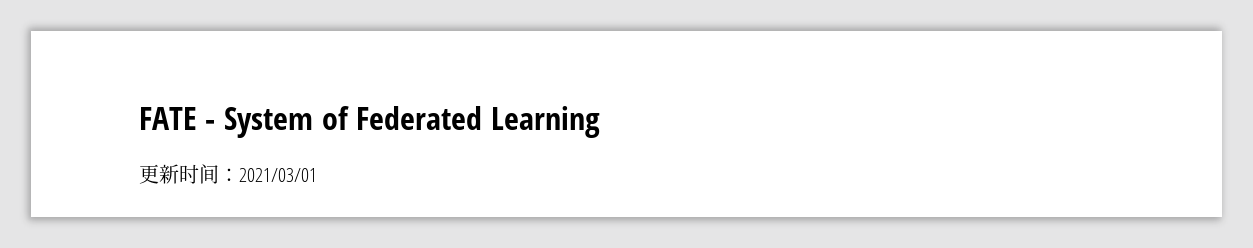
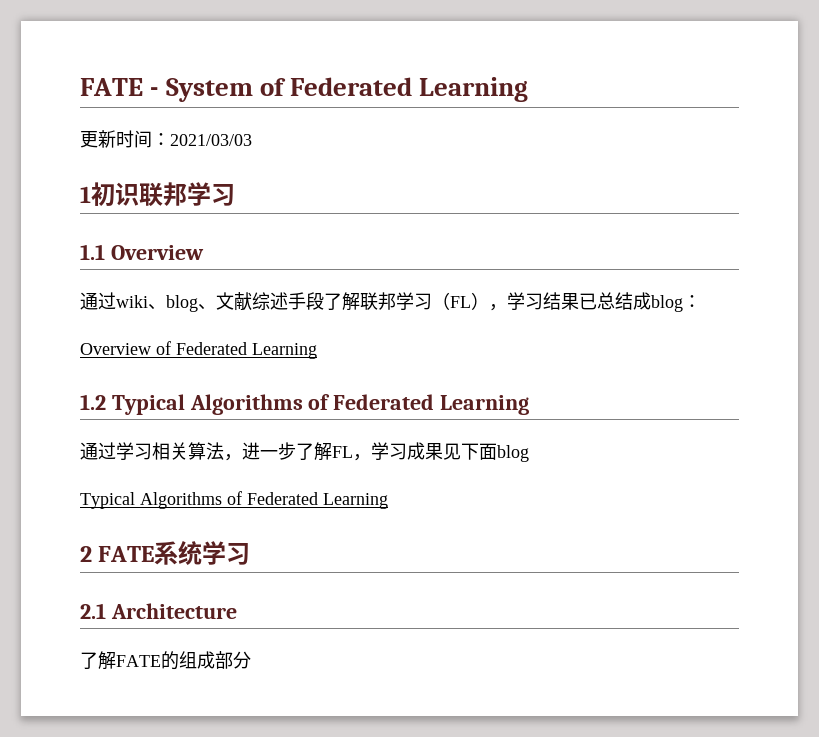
[239,168,317,182] 2021/03/01 -> [170,134,252,146] [80,182,235,207] [80,244,204,260] [80,292,701,312] [80,341,317,359] [80,394,530,415] [80,442,529,462] [80,491,388,509] [80,541,251,565] [80,603,237,619] [80,651,251,670] 2021/03/03 // 1初识联邦学习 // 1.1 Overview // 通过wiki、blog、文献综述手段了解联邦学习（FL），学习结果已总结成blog： // Overview of Federated Learning // 1.2 Typical Algorithms of Federated Learning // 通过学习相关算法，进一步了解FL，学习成果见下面blog // Typical Algorithms of Federated Learning // 2 FATE系统学习 // 2.1 Architecture // 了解FATE的组成部分

